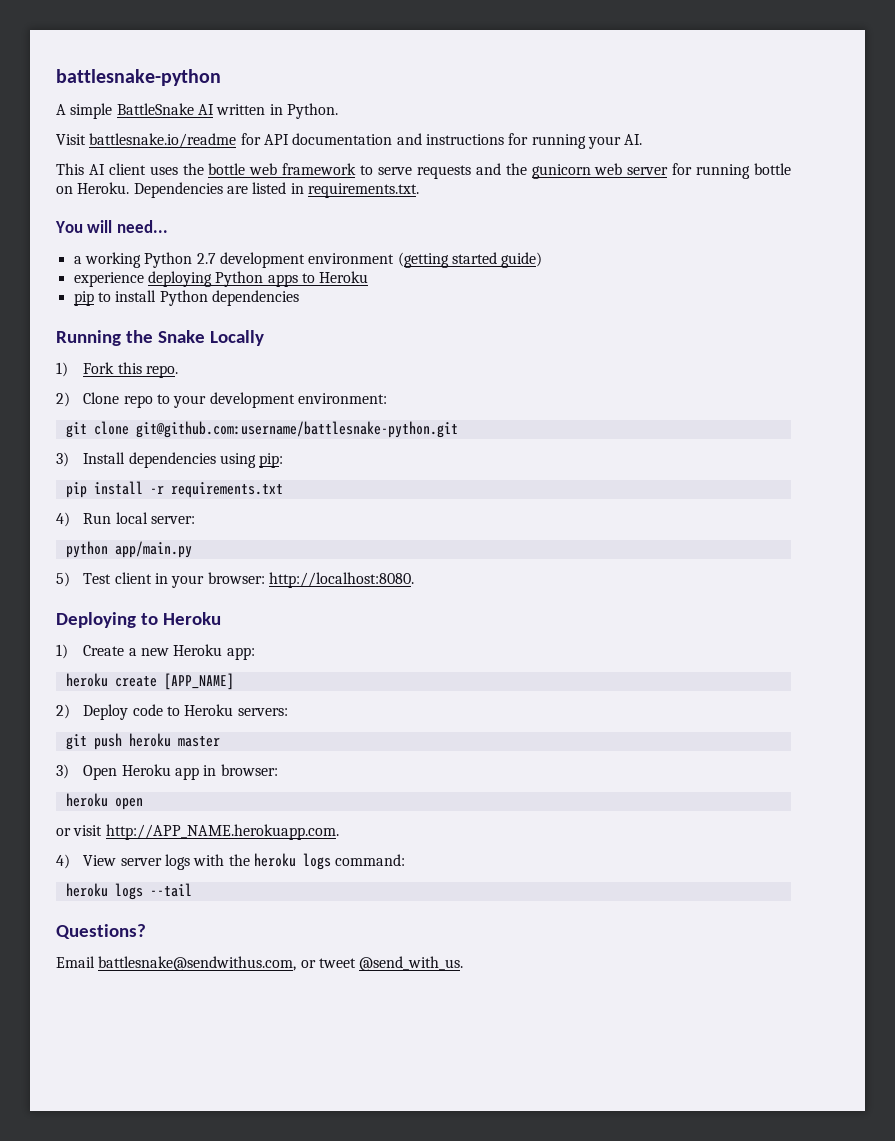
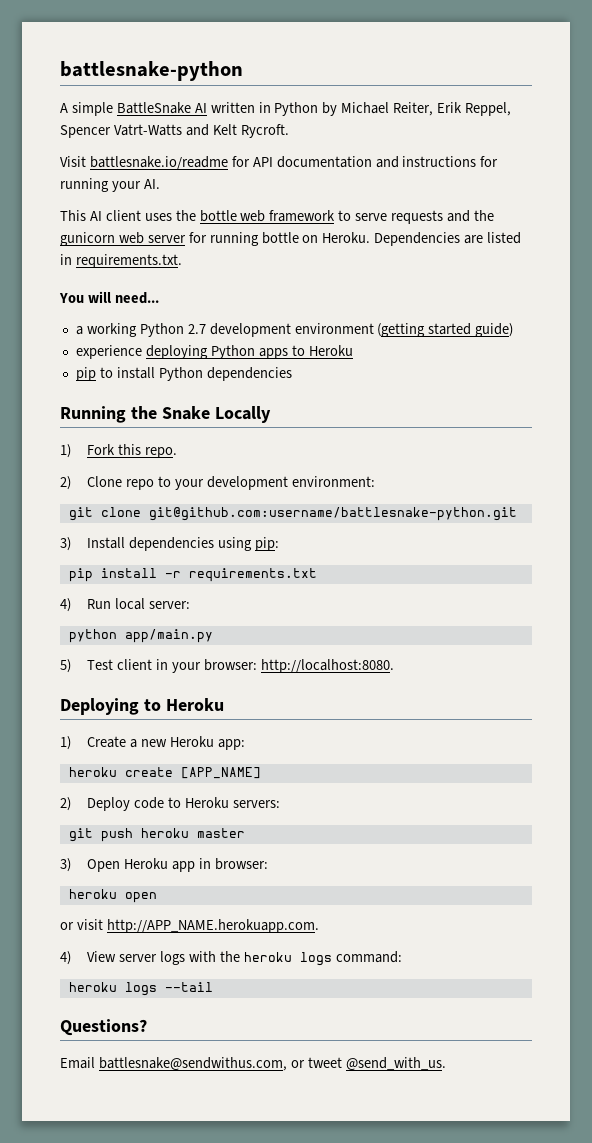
[286,103,338,119] Python. -> [274,102,512,116] [60,124,289,138] Python by Michael Reiter, Erik Reppel, Spencer Vatrt-Watts and Kelt Rycroft.

